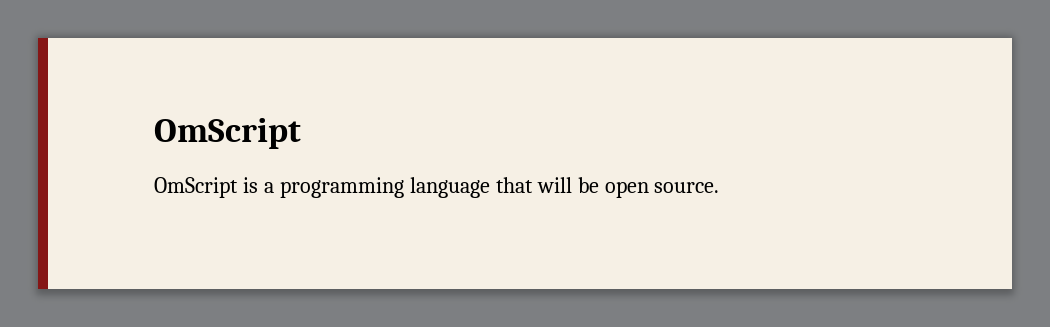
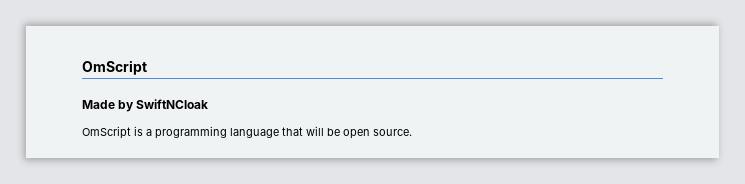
[154,118,301,149] OmScript -> [82,60,147,75] [82,99,209,112] OmScript // Made by SwiftNCloak

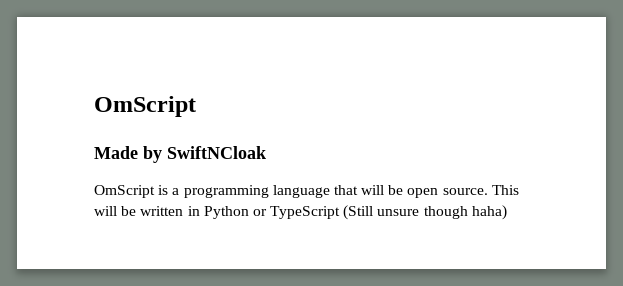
(412, 132) none -> [491,185,519,195] [94,205,507,220] This will be written in Python or TypeScript (Still unsure though haha)

